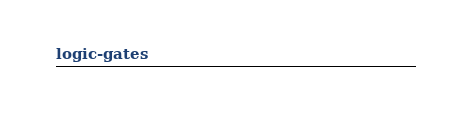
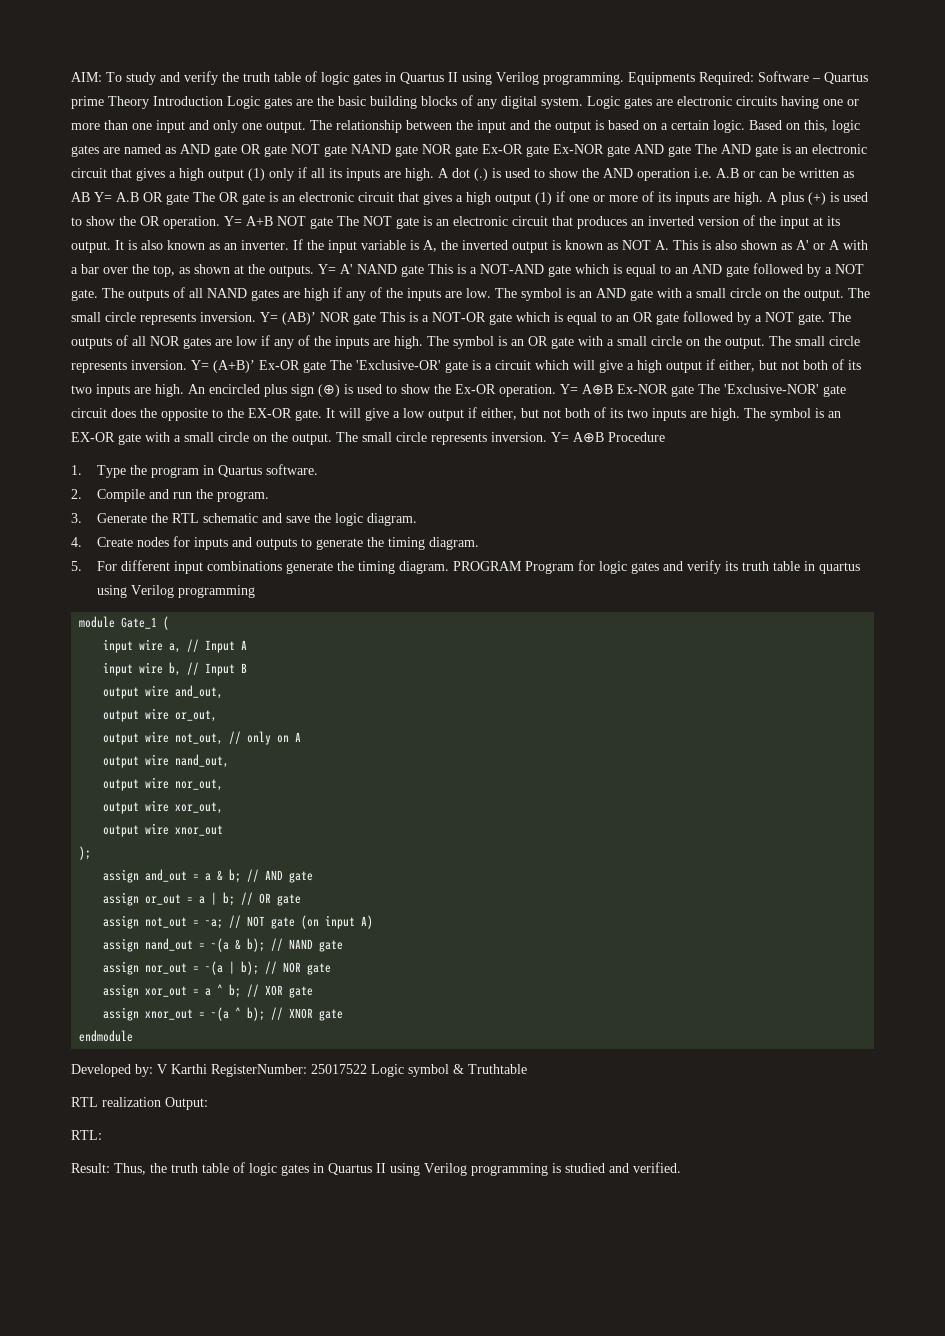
[56,48,148,62] logic-gates -> [71,71,868,85] [71,95,859,109] [71,120,860,133] [71,144,867,157] [71,167,854,181] [71,191,868,205] [71,215,840,229] [71,239,868,253] [71,263,864,277] [71,287,870,301] [71,311,851,325] [71,335,860,349] [71,359,861,373] [71,384,846,397] [71,407,841,421] [71,432,665,445] [71,464,319,478] [71,489,270,502] [71,513,418,526] [71,536,480,550] [71,560,861,574] [97,585,256,598] [79,616,170,630] [103,639,248,653] [103,662,248,676] [103,685,224,699] [103,708,218,722] [103,731,302,745] [103,754,230,768] [103,777,224,791] [103,800,224,814] [103,823,224,837] [79,846,92,860] [103,869,314,883] [103,892,302,906] [103,915,374,929] [103,938,344,952] [103,961,332,975] [103,984,314,998] [103,1007,344,1021] [79,1030,134,1042] [71,1064,527,1077] [71,1097,208,1110] [71,1130,102,1140] [71,1162,681,1176] AIM: To study and verify the truth table of logic gates in Quartus II using Verilog programming. Equipments Required: Software – Quartus prime Theory Introduction Logic gates are the basic building blocks of any digital system. Logic gates are electronic circuits having one or more than one input and only one output. The relationship between the input and the output is based on a certain logic. Based on this, logic gates are named as AND gate OR gate NOT gate NAND gate NOR gate Ex-OR gate Ex-NOR gate AND gate The AND gate is an electronic circuit that gives a high output (1) only if all its inputs are high. A dot (.) is used to show the AND operation i.e. A.B or can be written as AB Y= A.B OR gate The OR gate is an electronic circuit that gives a high output (1) if one or more of its inputs are high. A plus (+) is used to show the OR operation. Y= A+B NOT gate The NOT gate is an electronic circuit that produces an inverted version of the input at its output. It is also known as an inverter. If the input variable is A, the inverted output is known as NOT A. This is also shown as A' or A with a bar over the top, as shown at the outputs. Y= A' NAND gate This is a NOT-AND gate which is equal to an AND gate followed by a NOT gate. The outputs of all NAND gates are high if any of the inputs are low. The symbol is an AND gate with a small circle on the output. The small circle represents inversion. Y= (AB)’ NOR gate This is a NOT-OR gate which is equal to an OR gate followed by a NOT gate. The outputs of all NOR gates are low if any of the inputs are high. The symbol is an OR gate with a small circle on the output. The small circle represents inversion. Y= (A+B)’ Ex-OR gate The 'Exclusive-OR' gate is a circuit which will give a high output if either, but not both of its two inputs are high. An encircled plus sign (⊕) is used to show the Ex-OR operation. Y= A⊕B Ex-NOR gate The 'Exclusive-NOR' gate circuit does the opposite to the EX-OR gate. It will give a low output if either, but not both of its two inputs are high. The symbol is an EX-OR gate with a small circle on the output. The small circle represents inversion. Y= A⊕B Procedure // 1. Type the program in Quartus software. // 2. Compile and run the program. // 3. Generate the RTL schematic and save the logic diagram. // 4. Create nodes for inputs and outputs to generate the timing diagram. // 5. For different input combinations generate the timing diagram. PROGRAM Program for logic gates and verify its truth table in quartus using Verilog programming // module Gate_1 ( // input wire a, // Input A // input wire b, // Input B // output wire and_out, // output wire or_out, // output wire not_out, // only on A // output wire nand_out, // output wire nor_out, // output wire xor_out, // output wire xnor_out // ); // assign and_out = a & b; // AND gate // assign or_out = a | b; // OR gate // assign not_out = ~a; // NOT gate (on input A) // assign nand_out = ~(a & b); // NAND gate // assign nor_out = ~(a | b); // NOR gate // assign xor_out = a ^ b; // XOR gate // assign xnor_out = ~(a ^ b); // XNOR gate // endmodule // Developed by: V Karthi RegisterNumber: 25017522 Logic symbol & Truthtable // RTL realization Output: // RTL: // Result: Thus, the truth table of logic gates in Quartus II using Verilog programming is studied and verified.

